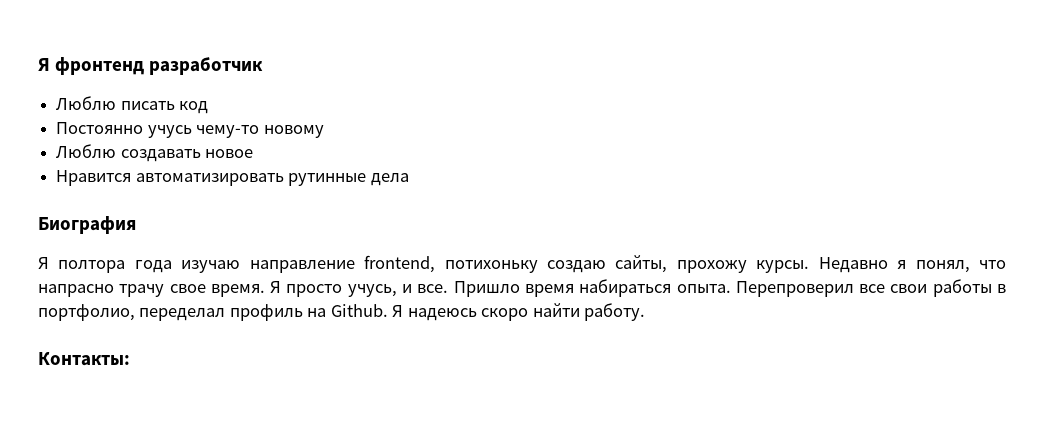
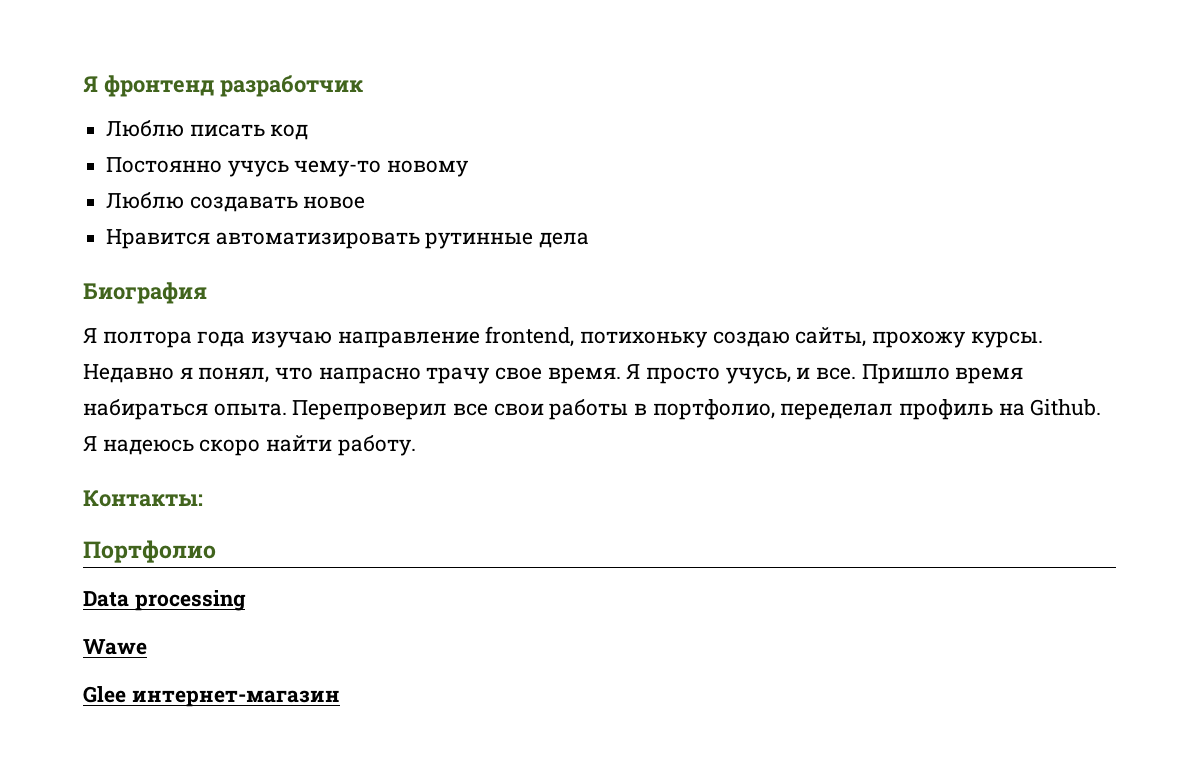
(130, 359) none -> [83,540,216,563] [83,590,246,611] [83,639,147,655] [83,686,340,707] // Портфолио // Data processing // Wawe // Glee интернет-магазин

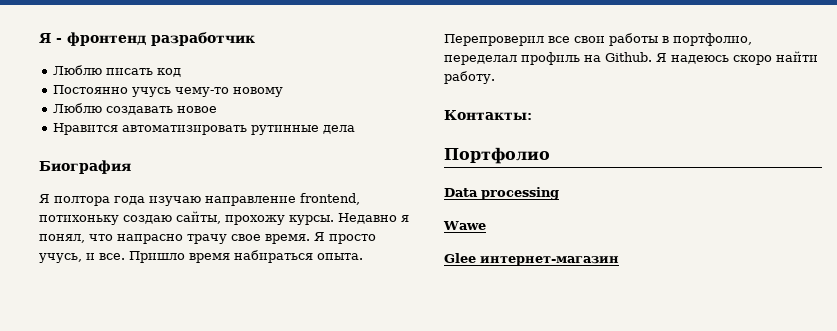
[83,76,98,93] Я -> [39,33,62,43] Я -

